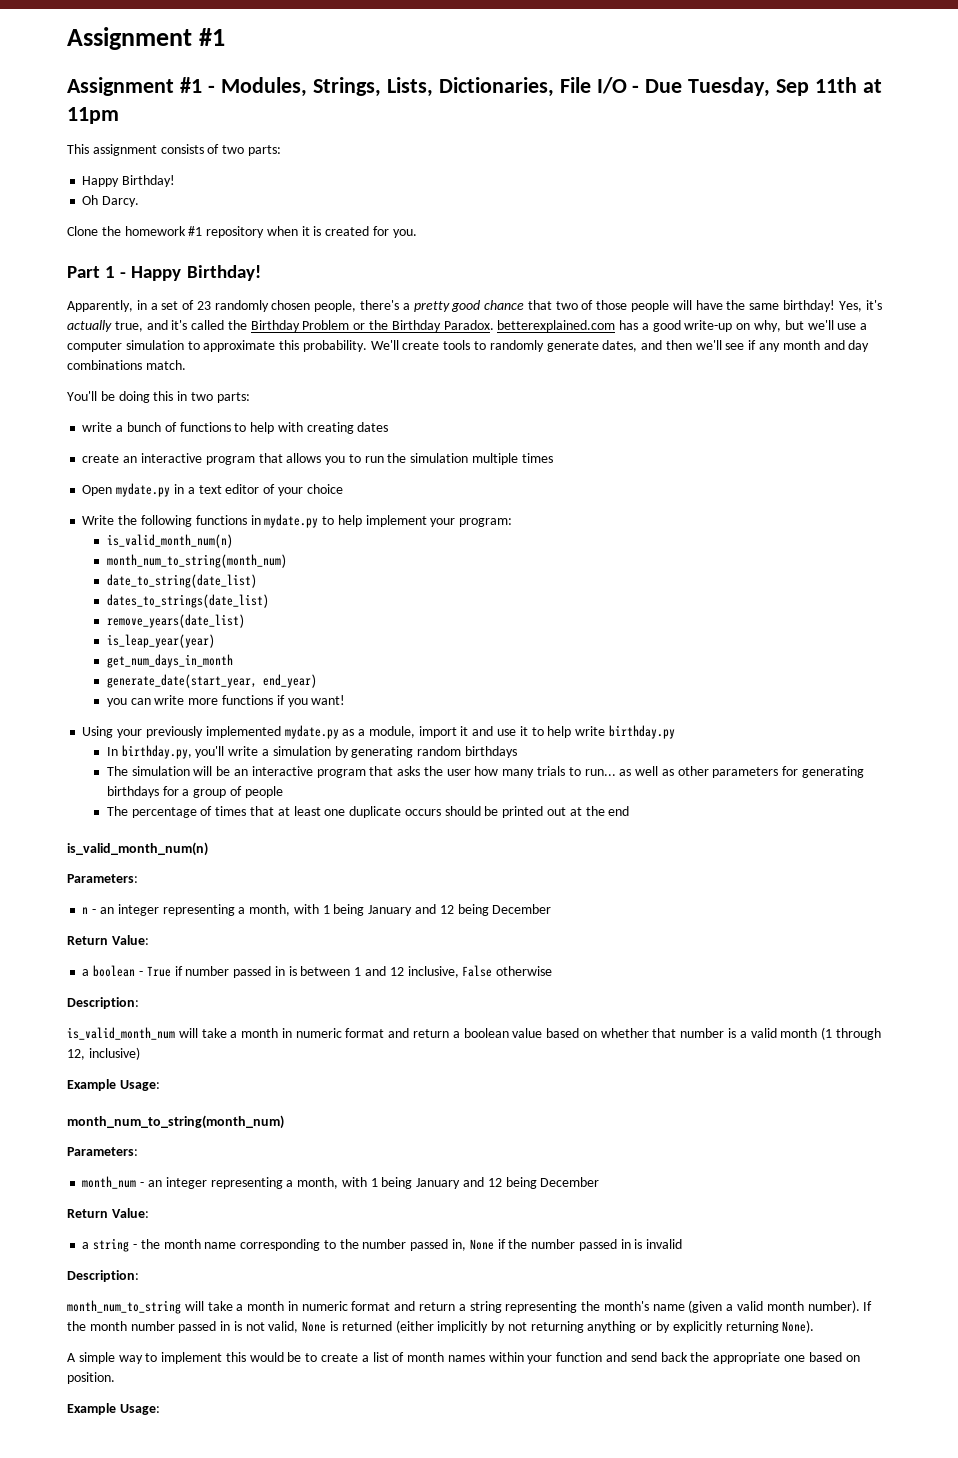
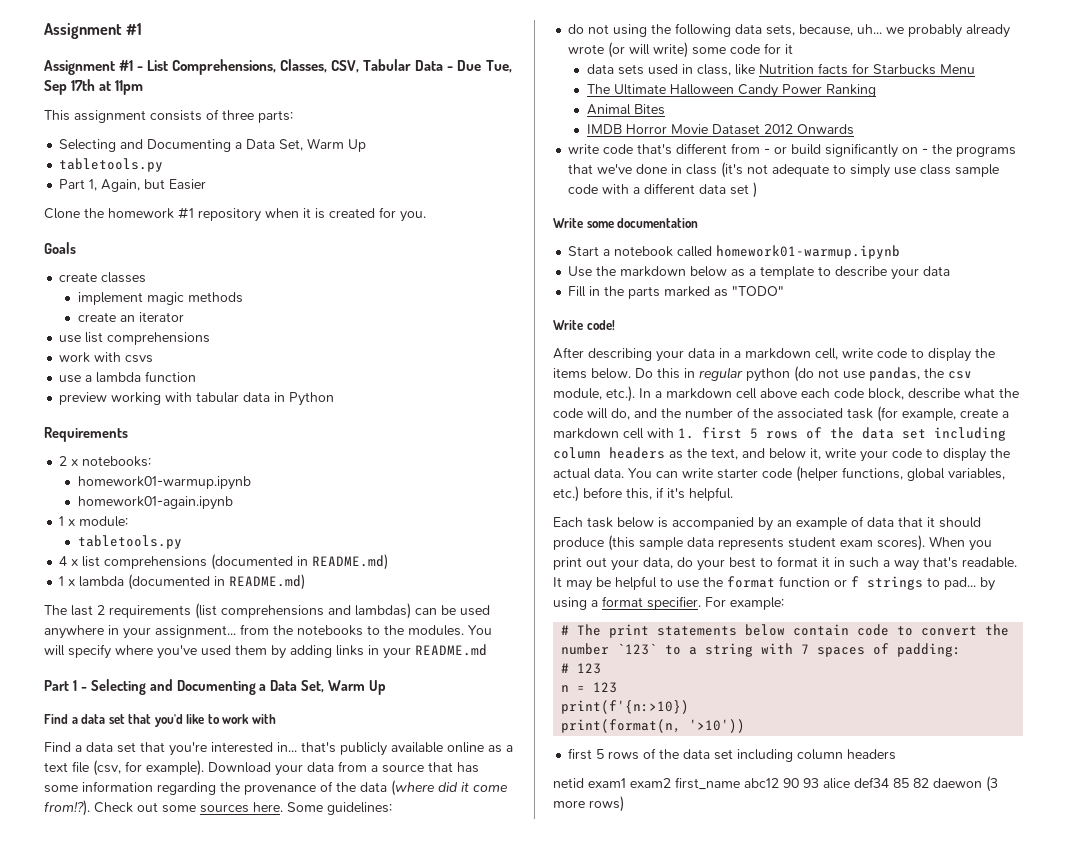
[220,77,858,97] Modules, Strings, Lists, Dictionaries, File I/O - Due Tuesday, Sep 11th -> [147,59,512,75] [44,79,96,95] List Comprehensions, Classes, CSV, Tabular Data - Due Tue, Sep 17th
[222,145,281,156] [82,175,176,187] [82,195,140,207] two parts: // Happy Birthday! // Oh Darcy. -> [222,110,293,123] [59,138,367,152] [59,158,164,172] [59,179,207,192] three parts: // Selecting and Documenting a Data Set, Warm Up // tabletools.py // Part 1, Again, but Easier
[67,265,261,281] [67,300,882,312] [67,320,868,332] [67,340,870,352] [67,360,186,370] [67,391,250,403] [82,422,389,434] [82,453,553,465] [82,483,343,497] [82,514,513,528] [106,534,233,548] [106,554,287,568] [106,574,257,588] [106,594,269,608] [106,614,245,628] [106,634,215,648] [106,654,233,668] [106,674,317,688] [106,695,346,707] [82,725,675,739] [106,745,517,759] [106,766,865,778] [106,786,283,798] [106,806,630,818] [67,842,208,856] [67,874,138,883] [82,904,552,916] [67,935,149,945] [82,965,553,978] [67,997,139,1009] [67,1027,881,1040] [67,1047,140,1060] [67,1079,160,1091] [67,1115,284,1129] [67,1147,138,1156] [82,1176,600,1189] [67,1208,149,1218] [82,1238,683,1252] [67,1270,139,1282] [67,1300,873,1314] [67,1320,815,1333] [67,1352,860,1364] [67,1372,115,1384] [67,1403,160,1415] Part 1 - Happy Birthday! // Apparently, in a set of 23 randomly chosen people, there's a pretty good chance that two of those people will have the same birthday! Yes, it's actually true, and it's called the Birthday Problem or the Birthday Paradox. betterexplained.com has a good write-up on why, but we'll use a computer simulation to approximate this probability. We'll create tools to randomly generate dates, and then we'll see if any month and day combinations match. // You'll be doing this in two parts: // write a bunch of functions to help with creating dates // create an interactive program that allows you to run the simulation multiple times // Open mydate.py in a text editor of your choice // Write the following functions in mydate.py to help implement your program: // is_valid_month_num(n) // month_num_to_string(month_num) // date_to_string(date_list) // dates_to_strings(date_list) // remove_years(date_list) // is_leap_year(year) // get_num_days_in_month // generate_date(start_year, end_year) // you can write more functions if you want! // Using your previously implemented mydate.py as a module, import it and use it to help write birthday.py // In birthday.py, you'll write a simulation by generating random birthdays // The simulation will be an interactive program that asks the user how many trials to run... as well as other parameters for generating birthdays for a group of people // The percentage of times that at least one duplicate occurs should be printed out at the end // is_valid_month_num(n) // Parameters: // n - an integer representing a month, with 1 being January and 12 being December // Return Value: // a boolean - True if number passed in is between 1 and 12 inclusive, False otherwise // Description: // is_valid_month_num will take a month in numeric format and return a boolean value based on whether that number is a valid month (1 through 12, inclusive) // Example Usage: // month_num_to_string(month_num) // Parameters: // month_num - an integer representing a month, with 1 being January and 12 being December // Return Value: // a string - the month name corresponding to the number passed in, None if the number passed in is invalid // Description: // month_num_to_string will take a month in numeric format and return a string representing the month's name (given a valid month number). If the month number passed in is not valid, None is returned (either implicitly by not returning anything or by explicitly returning None). // A simple way to implement this would be to create a list of month names within your function and send back the appropriate one based on position. // Example Usage: -> [44,242,76,254] [59,272,147,283] [77,292,243,305] [77,312,184,322] [59,332,211,345] [59,352,154,363] [59,371,197,383] [59,392,335,406] [44,427,128,442] [59,456,152,467] [77,476,251,490] [77,496,233,510] [59,516,129,527] [77,535,182,549] [59,554,389,570] [59,574,306,590] [44,603,490,619] [44,624,492,639] [44,644,487,659] [44,679,387,695] [44,714,276,727] [44,742,513,756] [44,760,479,776] [44,780,508,796] [44,800,392,816] [568,23,1011,38] [568,42,794,58] [586,63,975,76] [586,84,876,98] [586,104,665,115] [586,124,854,135] [568,143,1017,158] [568,162,1000,178] [568,182,758,198] [553,218,699,228] [568,245,901,259] [568,266,951,280] [568,286,785,299] [553,320,615,330] [553,347,995,362] [553,366,972,382] [553,386,1019,402] [553,406,1009,422] [553,427,1006,441] [553,447,1010,462] [553,466,1005,482] [553,486,733,502] [553,516,981,531] [553,535,992,551] [553,556,1017,571] [553,576,995,591] [553,596,784,610] [561,624,1010,638] [561,643,962,657] [561,663,602,674] [561,682,618,693] [561,700,690,714] [561,719,746,733] [568,748,897,762] [553,776,998,792] [553,796,624,812] Goals // create classes // implement magic methods // create an iterator // use list comprehensions // work with csvs // use a lambda function // preview working with tabular data in Python // Requirements // 2 x notebooks: // homework01-warmup.ipynb // homework01-again.ipynb // 1 x module: // tabletools.py // 4 x list comprehensions (documented in README.md) // 1 x lambda (documented in README.md) // The last 2 requirements (list comprehensions and lambdas) can be used anywhere in your assignment... from the notebooks to the modules. You will specify where you've used them by adding links in your README.md // Part 1 - Selecting and Documenting a Data Set, Warm Up // Find a data set that you'd like to work with // Find a data set that you're interested in... that's publicly available online as a text file (csv, for example). Download your data from a source that has some information regarding the provenance of the data (where did it come from!?). Check out some sources here. Some guidelines: // do not using the following data sets, because, uh... we probably already wrote (or will write) some code for it // data sets used in class, like Nutrition facts for Starbucks Menu // The Ultimate Halloween Candy Power Ranking // Animal Bites // IMDB Horror Movie Dataset 2012 Onwards // write code that's different from - or build significantly on - the programs that we've done in class (it's not adequate to simply use class sample code with a different data set ) // Write some documentation // Start a notebook called homework01-warmup.ipynb // Use the markdown below as a template to describe your data // Fill in the parts marked as "TODO" // Write code! // After describing your data in a markdown cell, write code to display the items below. Do this in regular python (do not use pandas, the csv module, etc.). In a markdown cell above each code block, describe what the code will do, and the number of the associated task (for example, create a markdown cell with 1. first 5 rows of the data set including column headers as the text, and below it, write your code to display the actual data. You can write starter code (helper functions, global variables, etc.) before this, if it's helpful. // Each task below is accompanied by an example of data that it should produce (this sample data represents student exam scores). When you print out your data, do your best to format it in such a way that's readable. It may be helpful to use the format function or f strings to pad... by using a format specifier. For example: // # The print statements below contain code to convert the number `123` to a string with 7 spaces of padding: // # 123 // n = 123 // print(f'{n:>10}) // print(format(n, '>10')) // first 5 rows of the data set including column headers // netid exam1 exam2 first_name abc12 90 93 alice def34 85 82 daewon (3 more rows)

